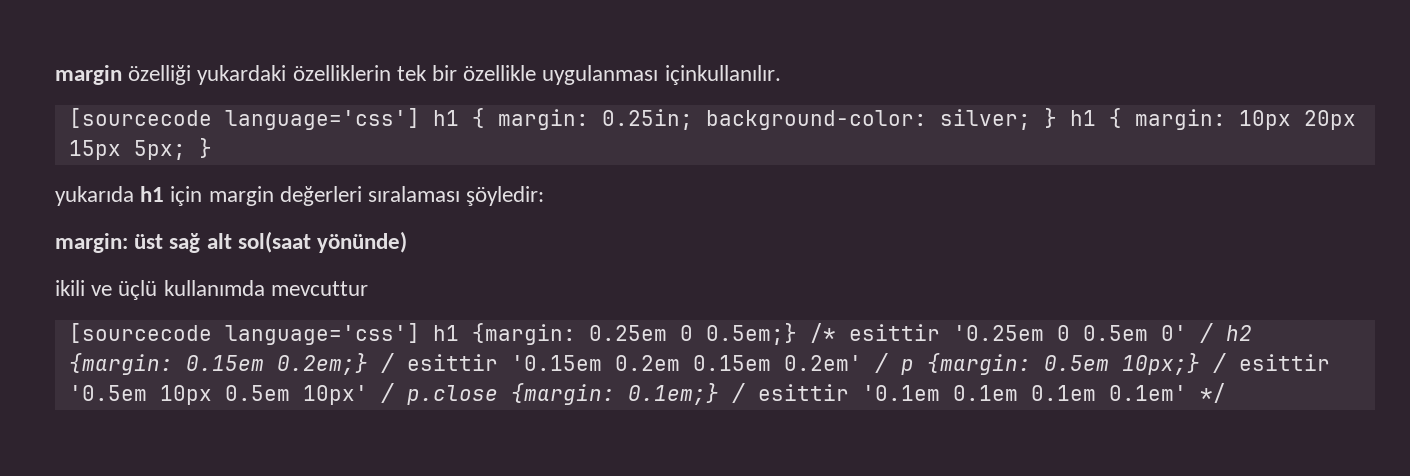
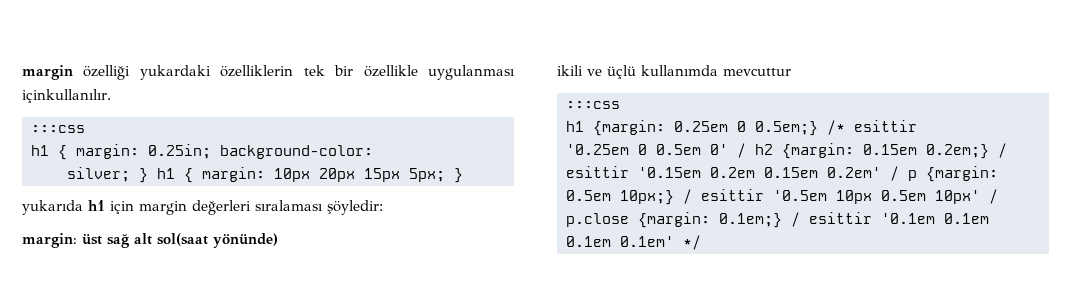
[68,108,420,130] [sourcecode language='css'] -> [31,125,85,133] :::css //
(927, 120) none -> (373, 152) //
[68,323,420,345] [sourcecode language='css'] -> [566,101,620,109] :::css //
(940, 332) none -> (917, 126) //

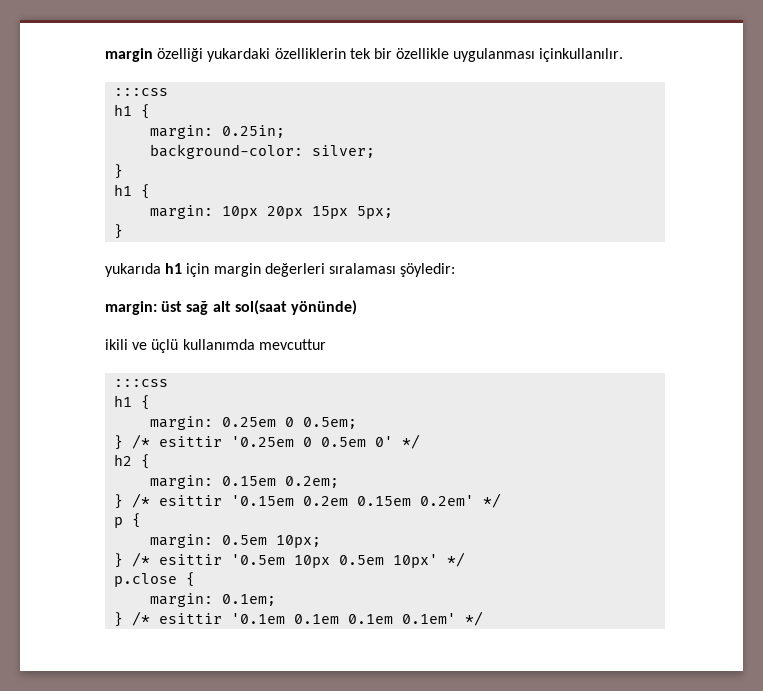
(67, 152) none -> (151, 111) //
(211, 151) none -> (286, 131) //
[67,167,193,183] // silver; } h1 { -> [312,145,376,158] [114,164,124,179] [114,184,151,199] silver; // } // h1 { //
(445, 175) none -> (394, 212) //
[593,120,917,136] {margin: 0.25em 0 0.5em;} /* esittir // -> [141,395,151,410] [150,416,358,430] [114,434,223,450] { // margin: 0.25em 0 0.5em; // } /* esittir
[737,143,1007,159] / h2 {margin: 0.15em 0.2em;} / -> [402,434,421,449] [114,454,151,469] [150,475,340,489] [114,493,151,509] */ // h2 { // margin: 0.15em 0.2em; // } /*
[890,166,998,182] [566,189,692,205] / p {margin: 0.5em 10px;} / -> [483,493,502,508] [114,513,142,528] [150,534,322,548] [114,552,151,568] */ // p { // margin: 0.5em 10px; // } /*
[989,189,998,204] [566,212,800,228] / p.close {margin: 0.1em;} / -> [447,552,466,567] [114,572,196,587] [150,593,277,607] [114,611,151,627] */ // p.close { // margin: 0.1em; // } /*

